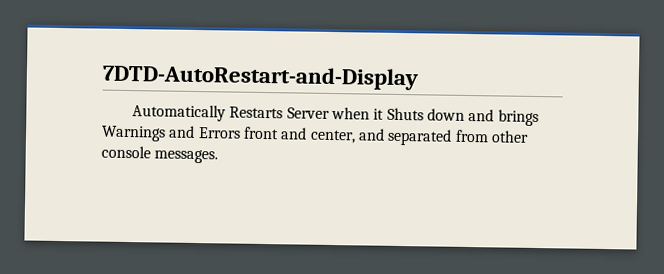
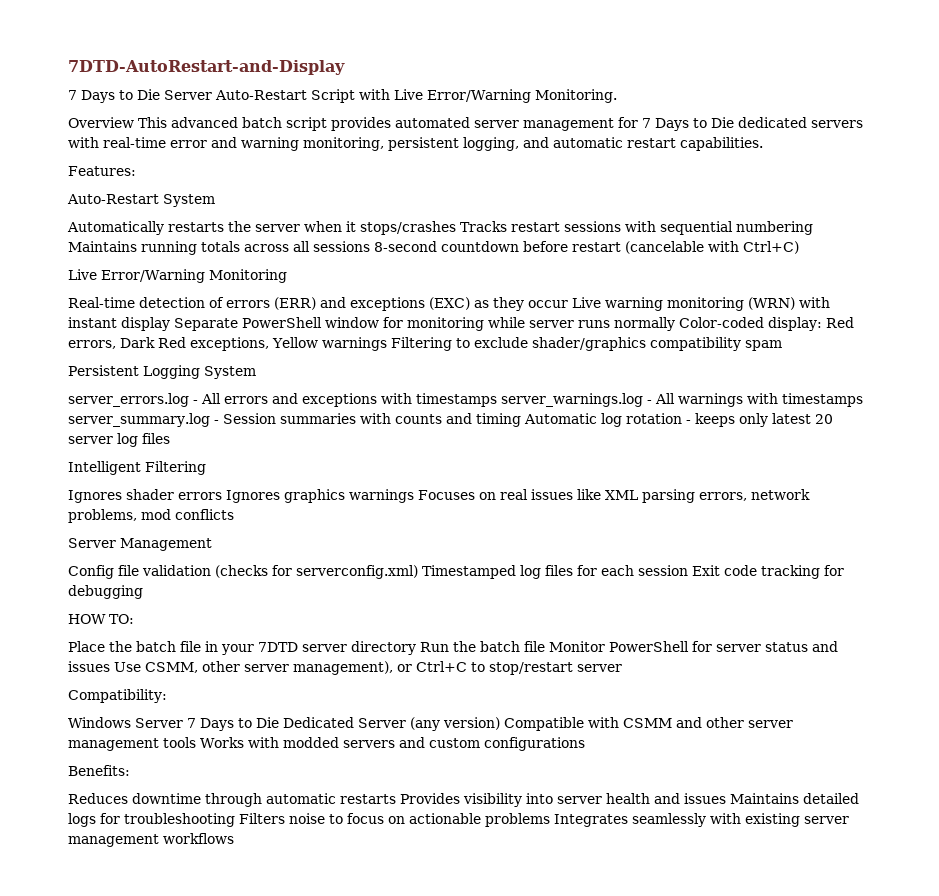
[131,104,539,127] [101,125,529,146] [101,145,219,164] Automatically Restarts Server when it Shuts down and brings Warnings and Errors front and center, and separated from other console messages. -> [68,89,617,103] [68,117,863,131] [68,137,763,151] [68,166,136,176] [67,194,215,207] [67,221,813,235] [68,241,799,255] [68,269,287,283] [68,297,830,311] [68,317,854,331] [68,337,782,351] [68,365,256,379] [68,393,863,407] [68,413,833,427] [68,433,170,447] [68,461,206,475] [68,489,810,503] [68,509,234,523] [68,538,212,551] [68,565,844,579] [68,585,143,599] [68,614,134,624] [68,641,838,655] [68,661,622,675] [68,689,167,703] [68,717,793,731] [68,737,585,751] [68,765,130,776] [68,793,859,807] [68,813,849,827] [68,833,234,847] 7 Days to Die Server Auto-Restart Script with Live Error/Warning Monitoring. // Overview This advanced batch script provides automated server management for 7 Days to Die dedicated servers with real-time error and warning monitoring, persistent logging, and automatic restart capabilities. // Features: // Auto-Restart System // Automatically restarts the server when it stops/crashes Tracks restart sessions with sequential numbering Maintains running totals across all sessions 8-second countdown before restart (cancelable with Ctrl+C) // Live Error/Warning Monitoring // Real-time detection of errors (ERR) and exceptions (EXC) as they occur Live warning monitoring (WRN) with instant display Separate PowerShell window for monitoring while server runs normally Color-coded display: Red errors, Dark Red exceptions, Yellow warnings Filtering to exclude shader/graphics compatibility spam // Persistent Logging System // server_errors.log - All errors and exceptions with timestamps server_warnings.log - All warnings with timestamps server_summary.log - Session summaries with counts and timing Automatic log rotation - keeps only latest 20 server log files // Intelligent Filtering // Ignores shader errors Ignores graphics warnings Focuses on real issues like XML parsing errors, network problems, mod conflicts // Server Management // Config file validation (checks for serverconfig.xml) Timestamped log files for each session Exit code tracking for debugging // HOW TO: // Place the batch file in your 7DTD server directory Run the batch file Monitor PowerShell for server status and issues Use CSMM, other server management), or Ctrl+C to stop/restart server // Compatibility: // Windows Server 7 Days to Die Dedicated Server (any version) Compatible with CSMM and other server management tools Works with modded servers and custom configurations // Benefits: // Reduces downtime through automatic restarts Provides visibility into server health and issues Maintains detailed logs for troubleshooting Filters noise to focus on actionable problems Integrates seamlessly with existing server management workflows

